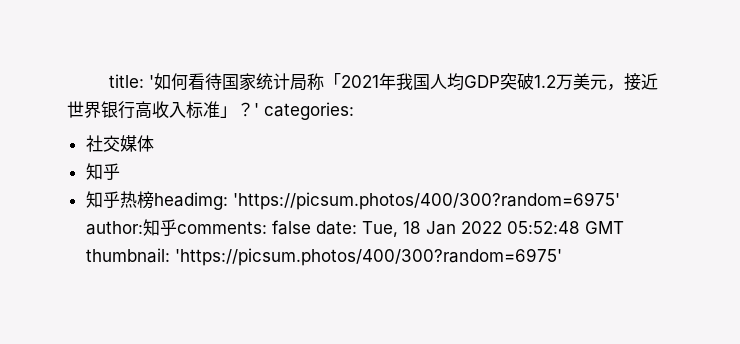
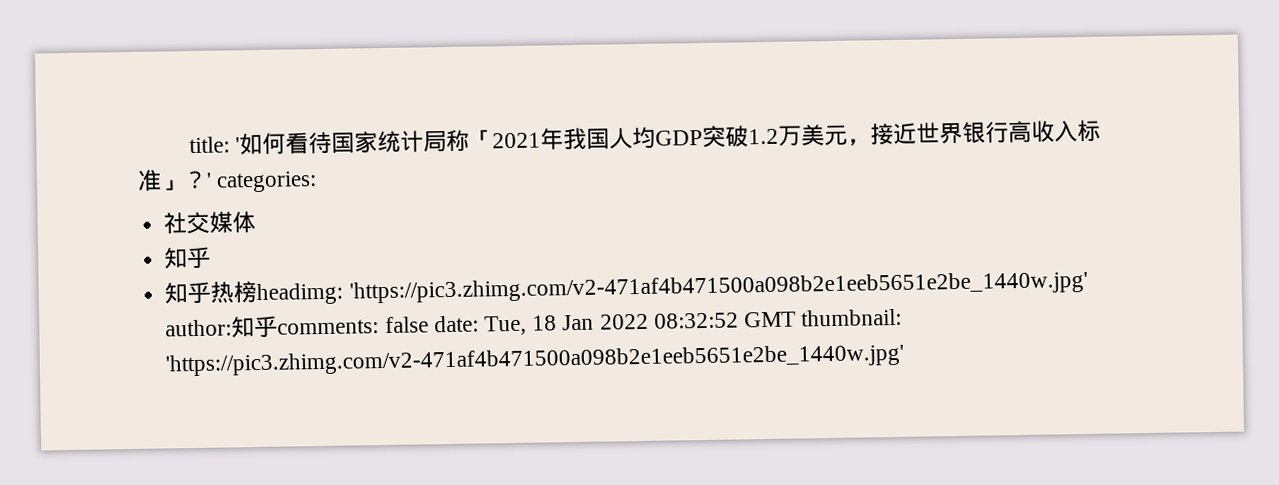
[232,192,620,210] 'https://picsum.photos/400/300?random=6975' -> [348,270,1088,304] 'https://pic3.zhimg.com/v2-471af4b471500a098b2e1eeb5651e2be_1440w.jpg'
[506,221,580,234] 05:52:48 -> [653,312,739,329] 08:32:52
[174,248,562,266] 'https://picsum.photos/400/300?random=6975' -> [165,343,905,377] 'https://pic3.zhimg.com/v2-471af4b471500a098b2e1eeb5651e2be_1440w.jpg'

